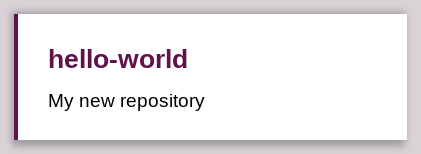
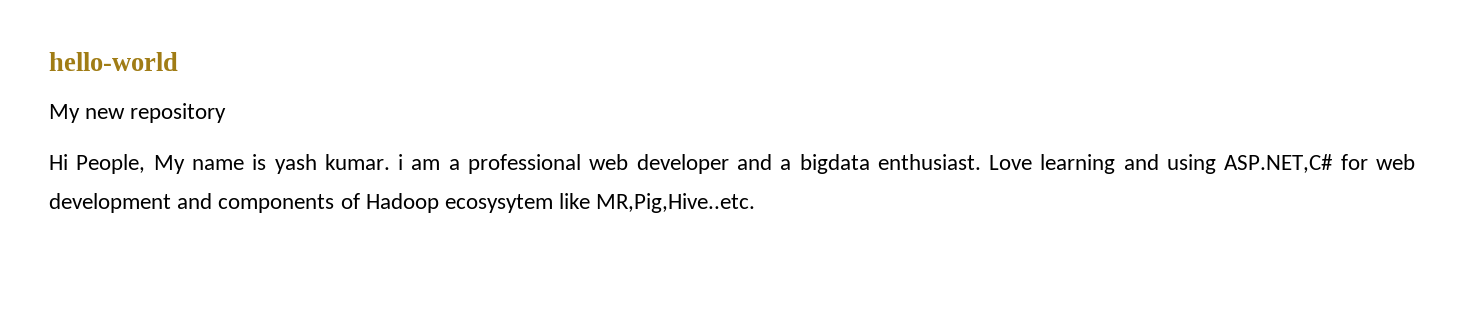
(206, 102) none -> [49,154,1416,174] [49,193,756,213] // Hi People, My name is yash kumar. i am a professional web developer and a bigdata enthusiast. Love learning and using ASP.NET,C# for web development and components of Hadoop ecosysytem like MR,Pig,Hive..etc.

